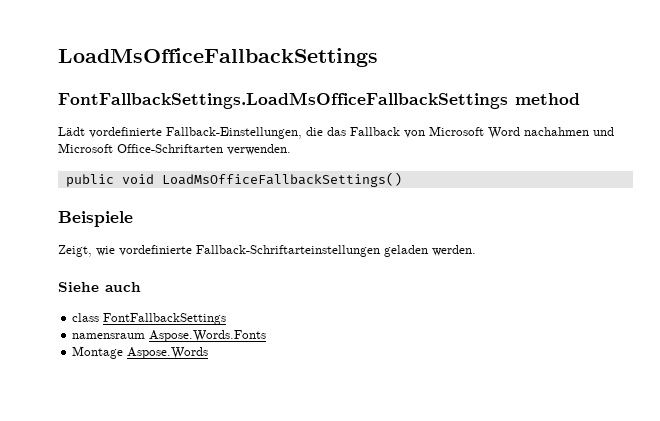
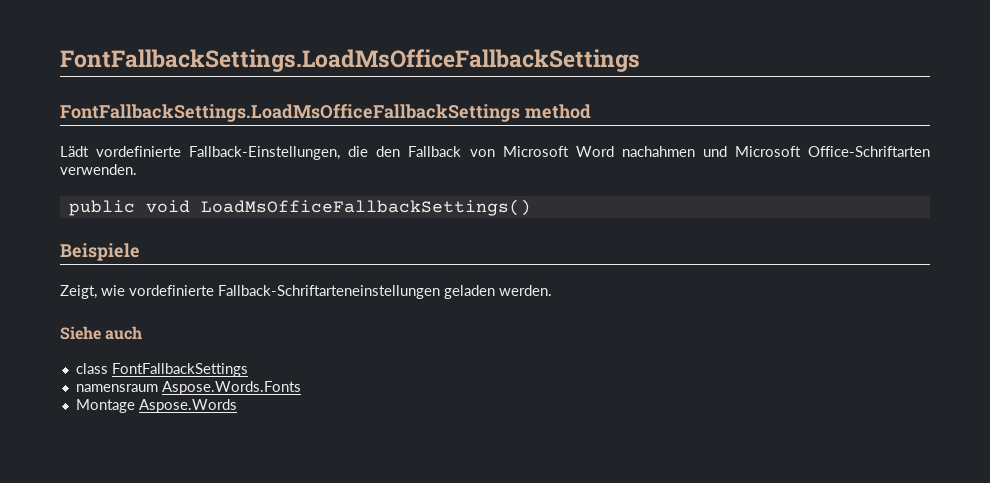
[58,48,378,67] LoadMsOfficeFallbackSettings -> [60,49,640,72] FontFallbackSettings.LoadMsOfficeFallbackSettings
[327,127,346,136] das -> [376,146,401,157] den
[196,245,380,257] Fallback-Schriftarteinstellungen -> [218,285,440,299] Fallback-Schriftarteneinstellungen

